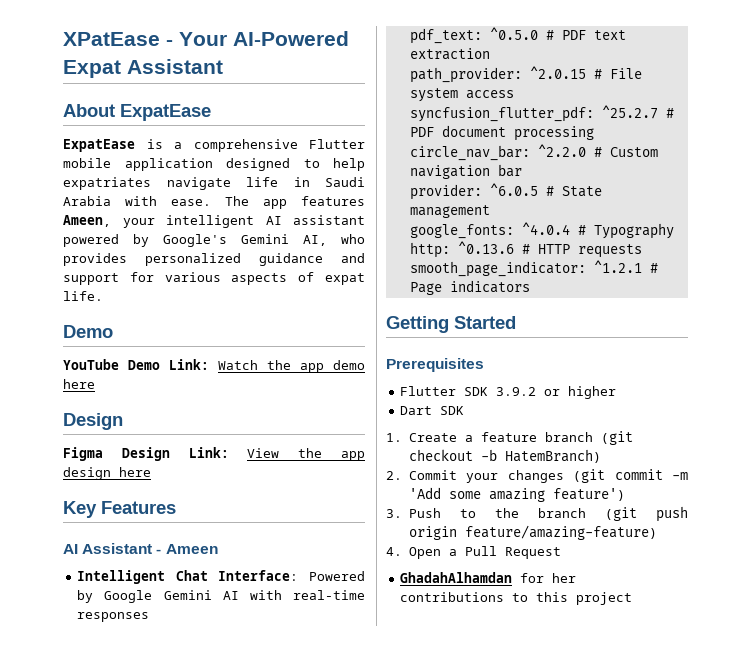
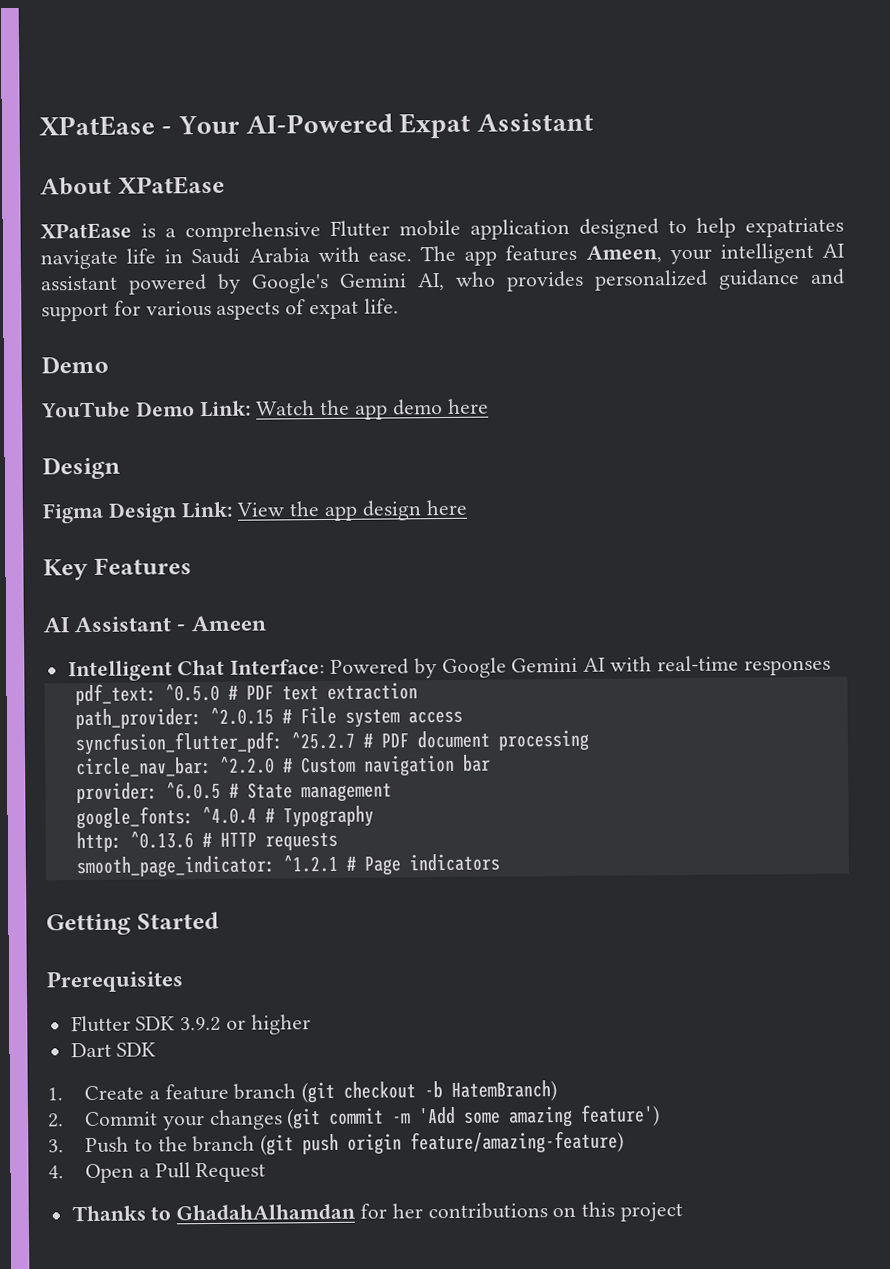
[120,104,211,121] [63,139,135,152] ExpatEase // ExpatEase -> [117,175,225,195] [40,222,132,240] XPatEase // XPatEase
(561, 553) none -> [71,1205,172,1222] Thanks to
[512,593,529,602] to -> [552,1206,577,1218] on

